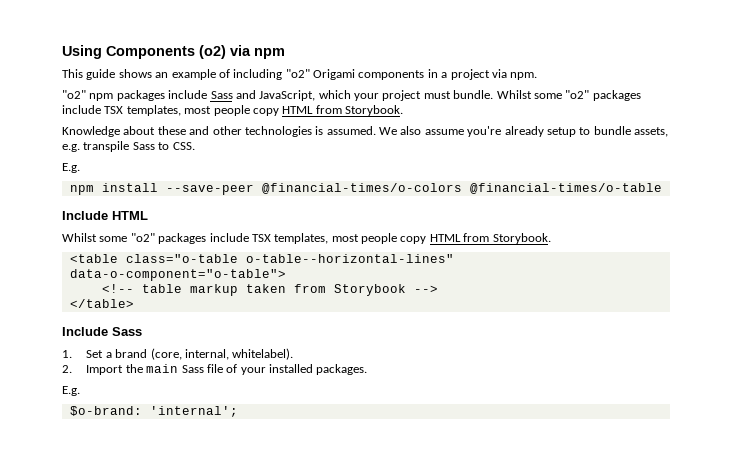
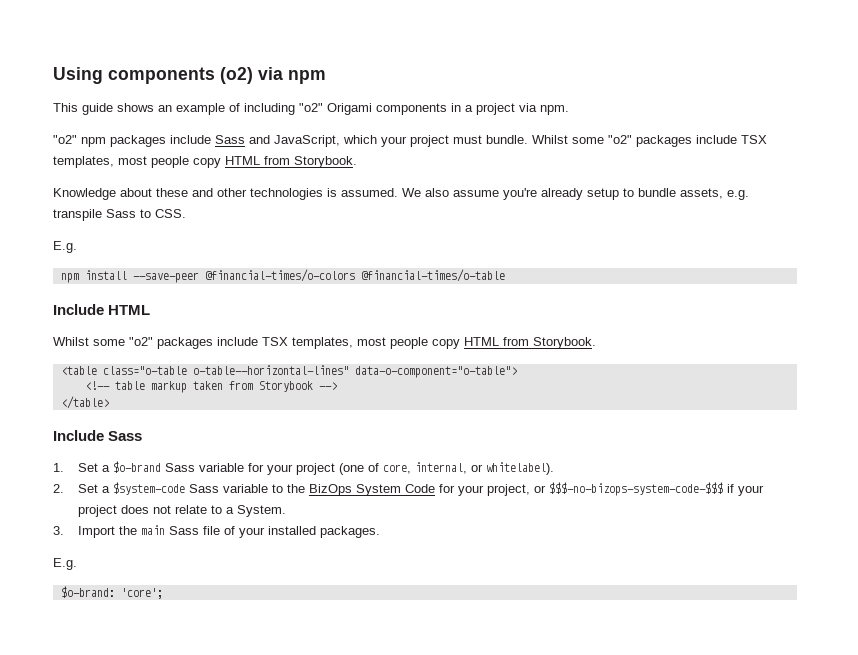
[106,46,195,59] Components -> [108,67,215,84] components
[115,348,294,360] [62,365,72,373] brand (core, internal, whitelabel). // 2. -> [112,461,554,475] [53,482,764,496] [77,505,286,517] [53,526,64,535] $o-brand Sass variable for your project (one of core, internal, or whitelabel). // 2. Set a $system-code Sass variable to the BizOps System Code for your project, or $$$-no-bizops-system-code-$$$ if your project does not relate to a System. // 3.
[149,406,238,417] 'internal'; -> [120,588,163,599] 'core';

